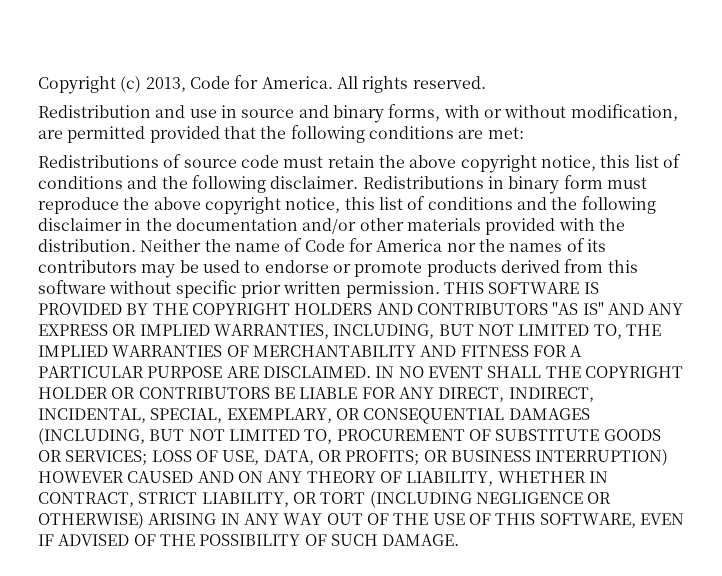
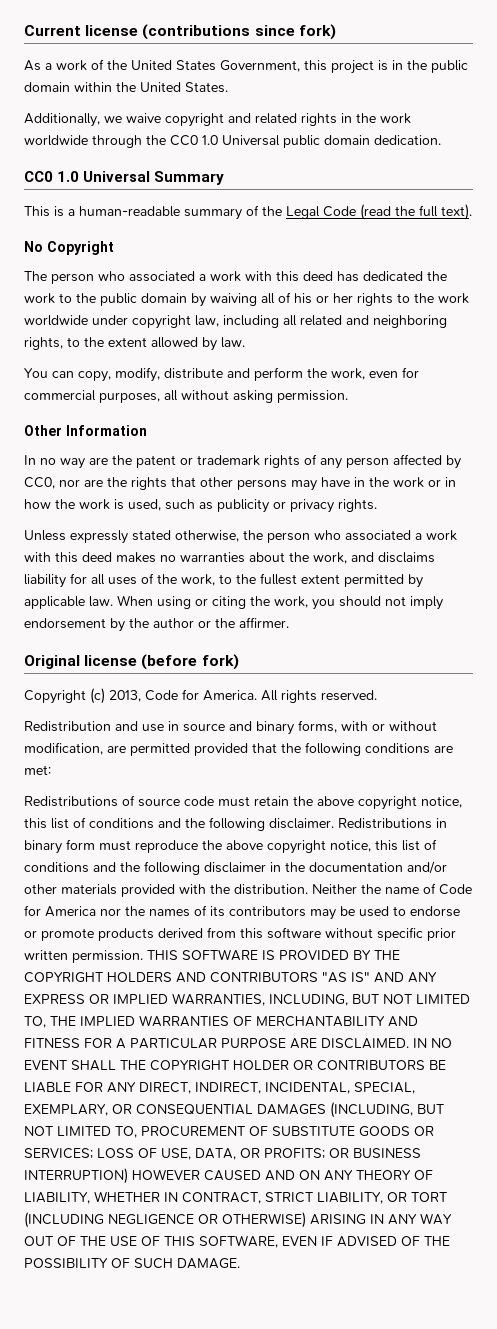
(38, 85) none -> [24,24,336,40] [24,59,468,74] [24,82,228,93] [24,113,411,127] [24,135,441,148] [24,171,225,185] [24,204,472,220] [24,241,114,255] [24,271,447,284] [24,292,469,307] [24,315,447,329] [24,337,245,351] [24,367,419,382] [24,390,348,403] [24,425,147,436] [24,454,461,469] [24,477,456,491] [24,499,377,513] [24,530,457,544] [24,552,435,564] [24,573,423,588] [24,595,443,610] [24,617,289,632] [24,654,239,670] Current license (contributions since fork) // As a work of the United States Government, this project is in the public domain within the United States. // Additionally, we waive copyright and related rights in the work worldwide through the CC0 1.0 Universal public domain dedication. // CC0 1.0 Universal Summary // This is a human-readable summary of the Legal Code (read the full text). // No Copyright // The person who associated a work with this deed has dedicated the work to the public domain by waiving all of his or her rights to the work worldwide under copyright law, including all related and neighboring rights, to the extent allowed by law. // You can copy, modify, distribute and perform the work, even for commercial purposes, all without asking permission. // Other Information // In no way are the patent or trademark rights of any person affected by CC0, nor are the rights that other persons may have in the work or in how the work is used, such as publicity or privacy rights. // Unless expressly stated otherwise, the person who associated a work with this deed makes no warranties about the work, and disclaims liability for all uses of the work, to the fullest extent permitted by applicable law. When using or citing the work, you should not imply endorsement by the author or the affirmer. // Original license (before fork) //

